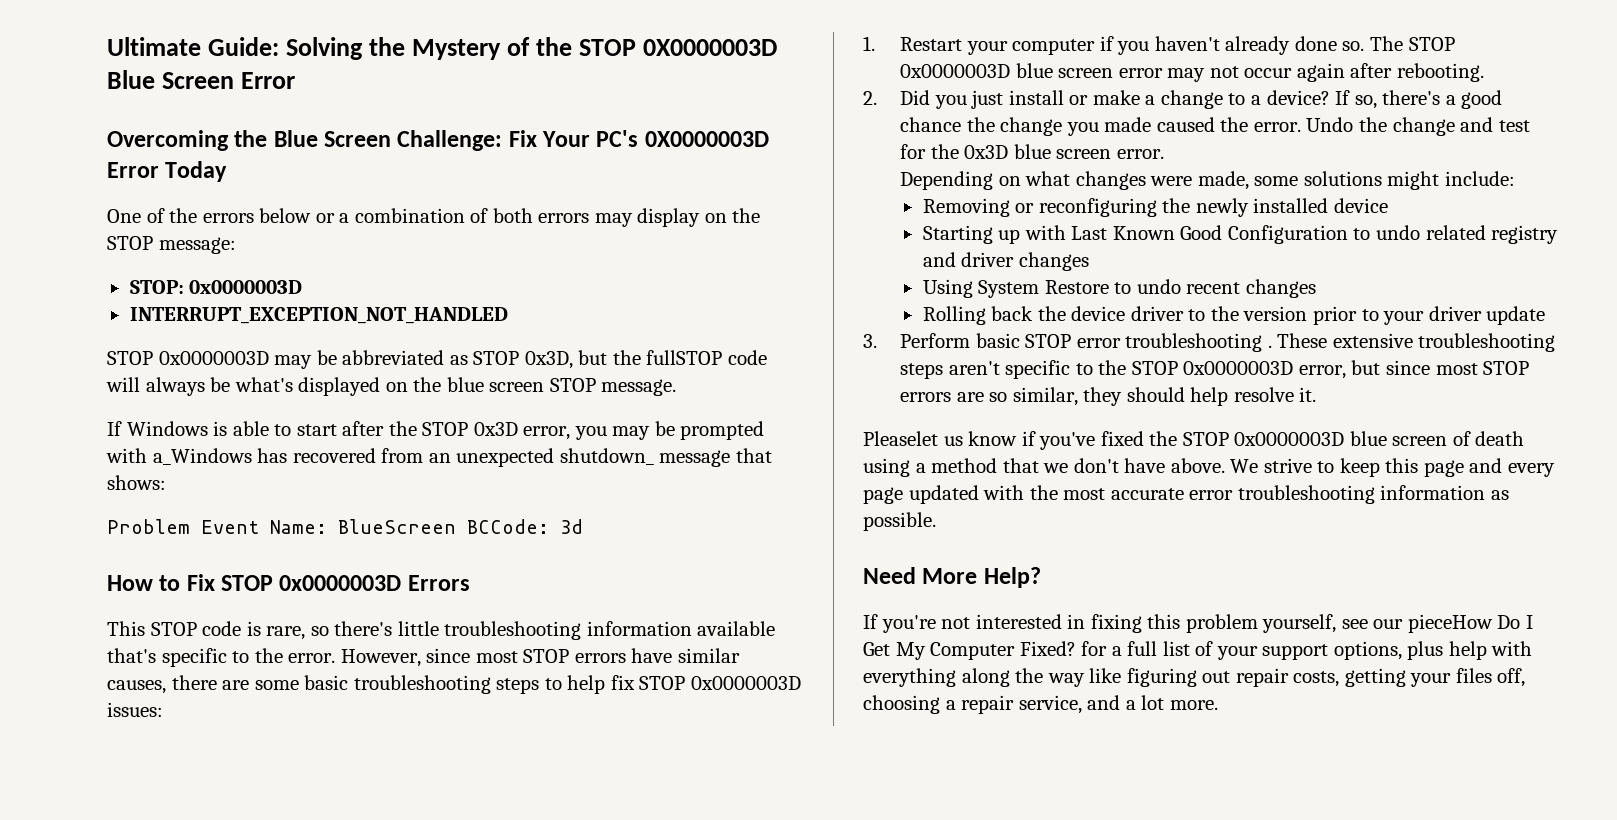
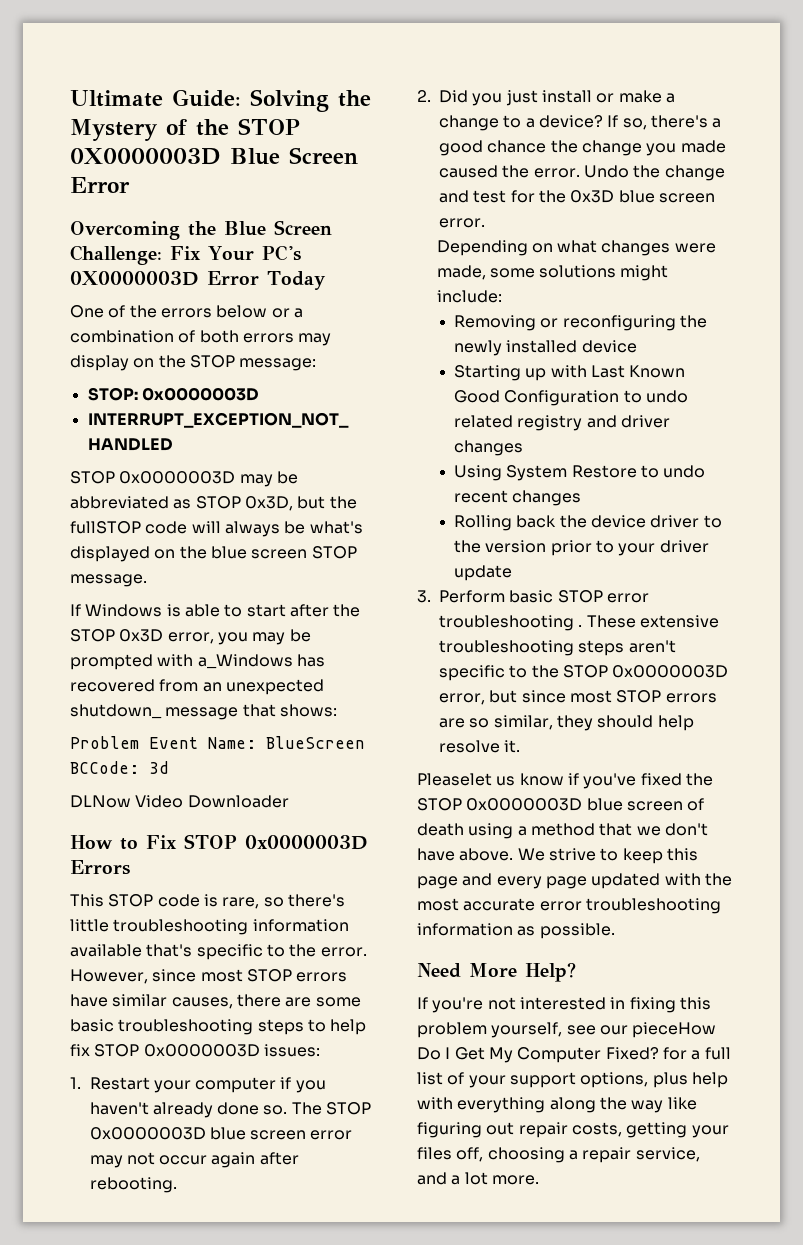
(583, 526) none -> [70,795,289,808] // DLNow Video Downloader

